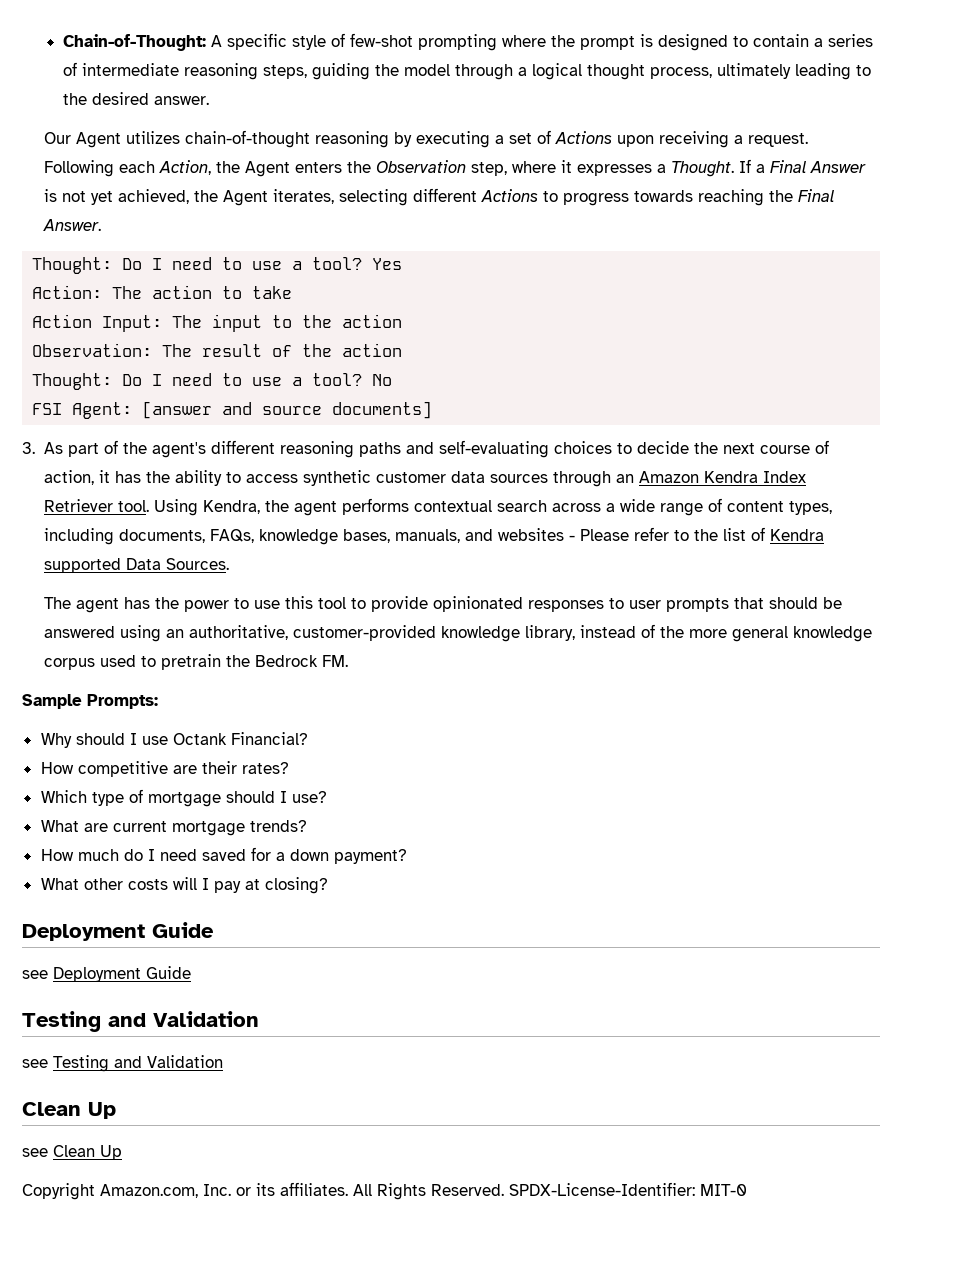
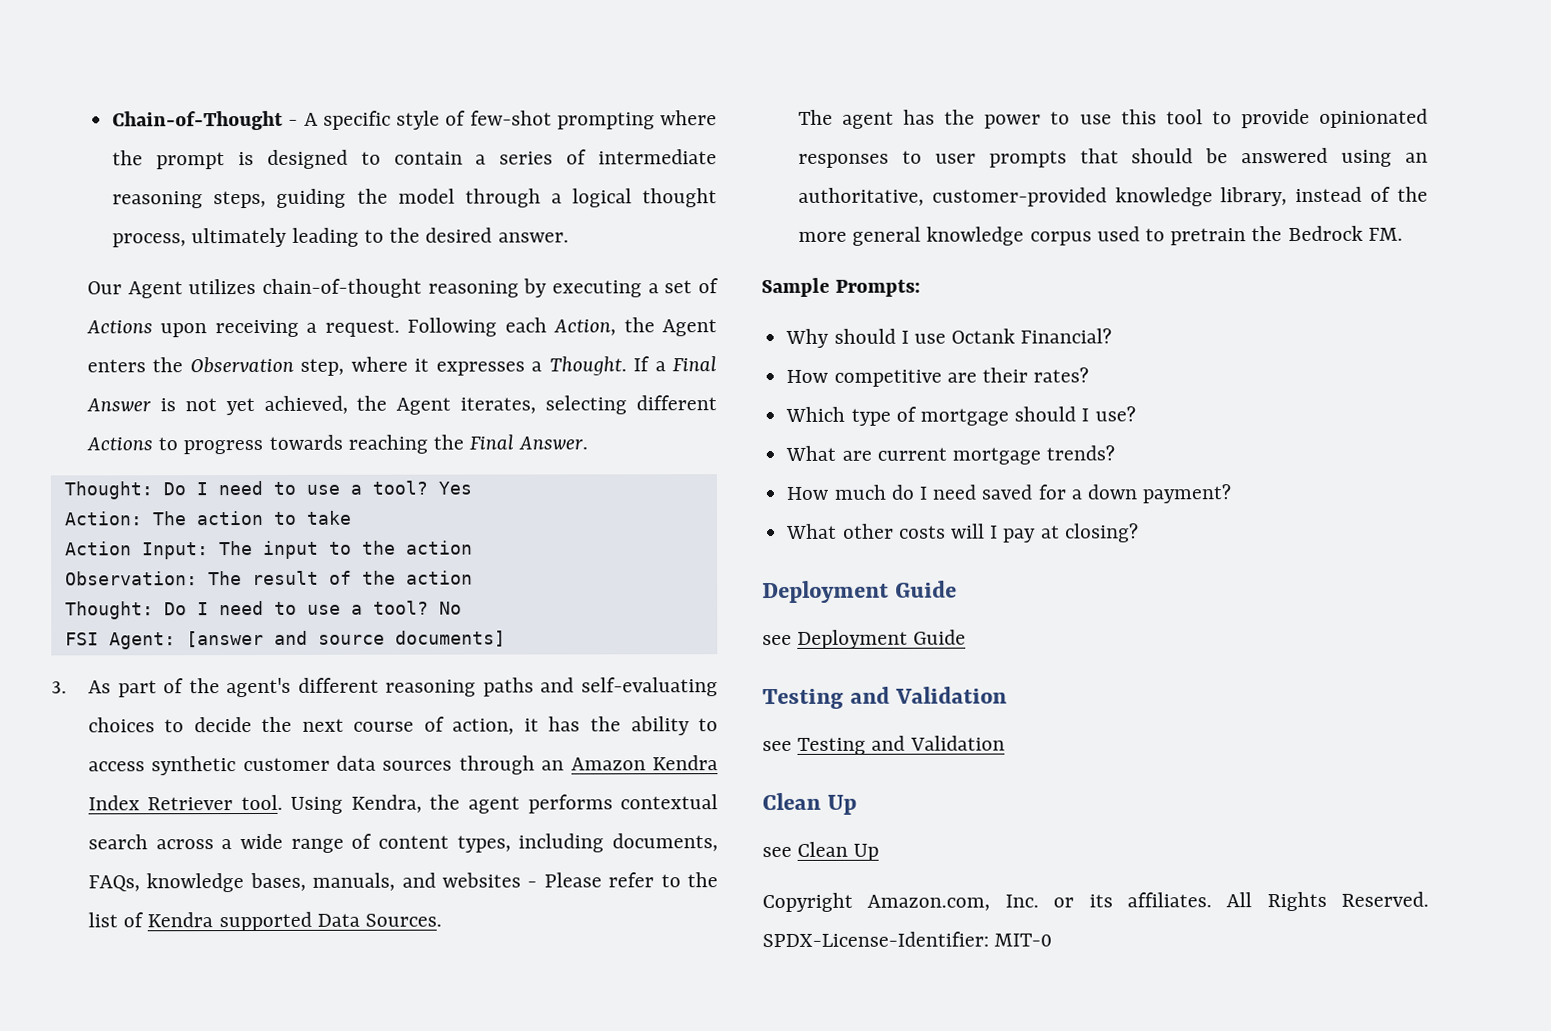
[63,34,207,51] Chain-of-Thought: -> [112,110,299,131] Chain-of-Thought -

